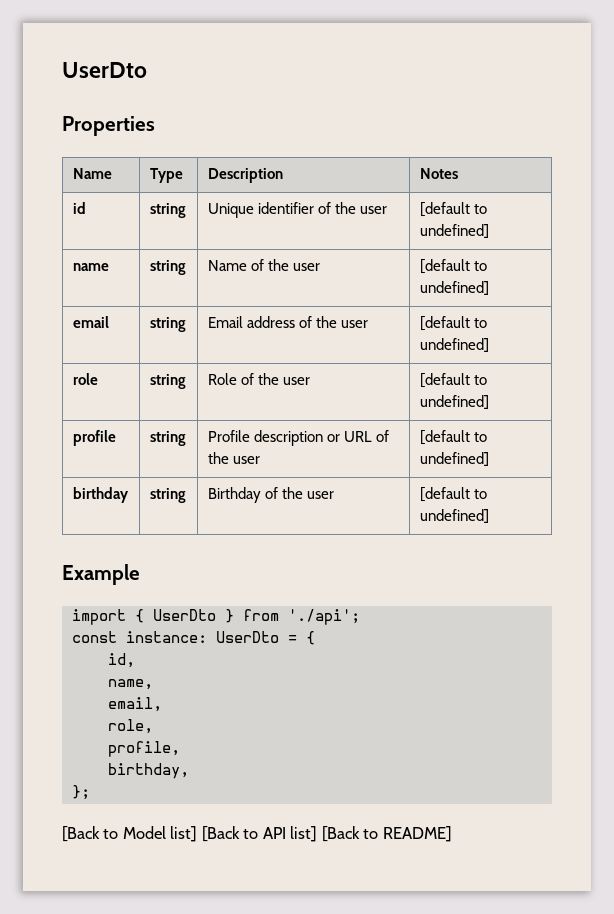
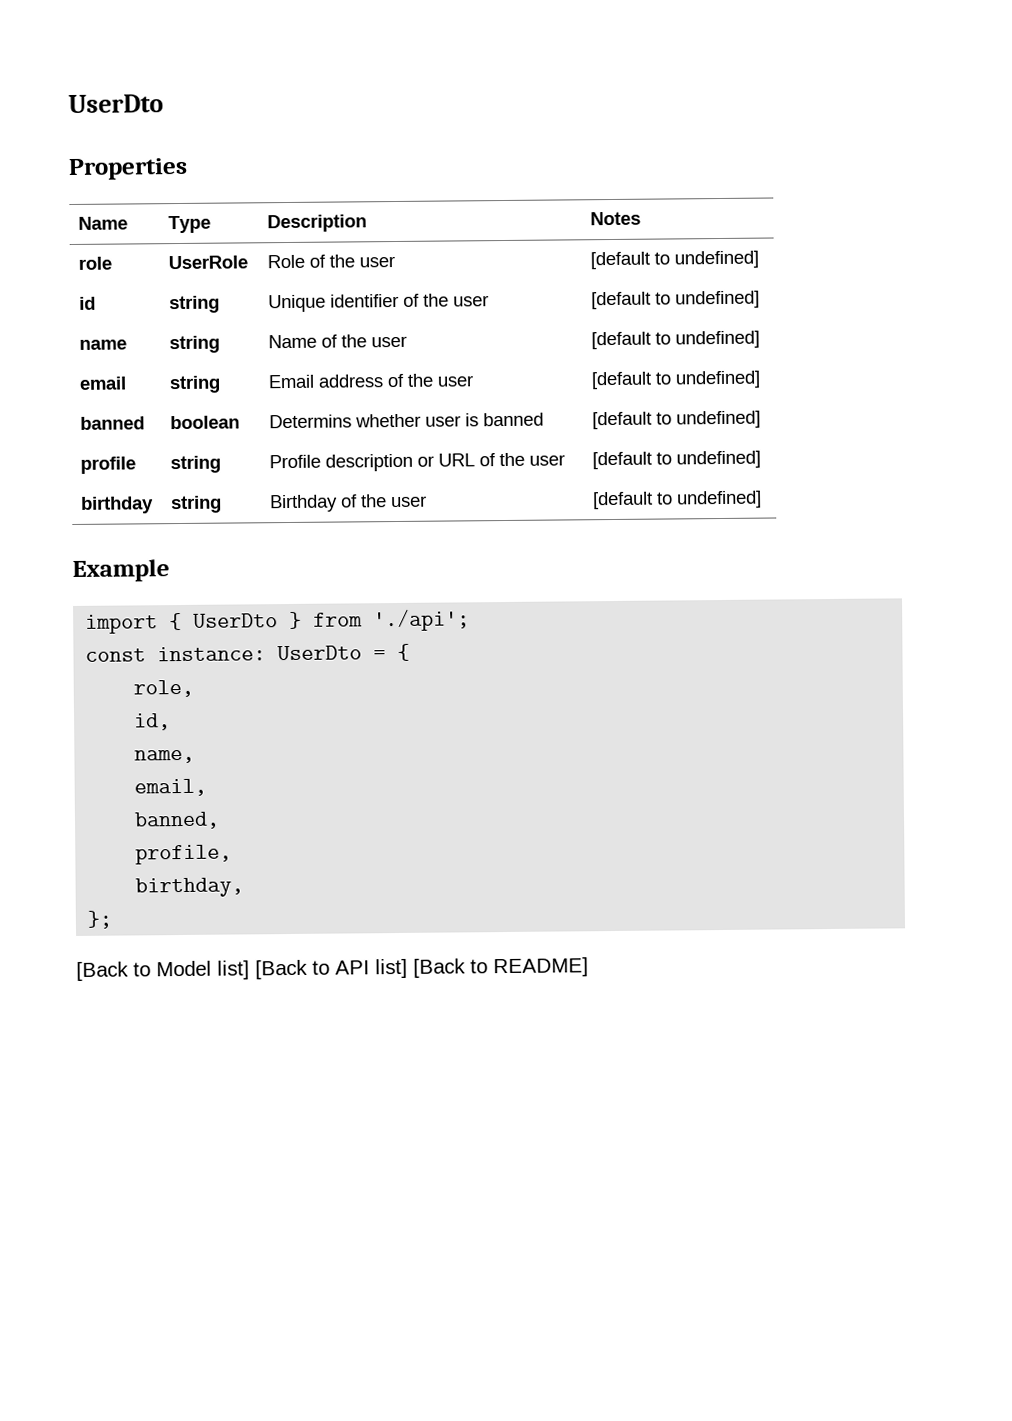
(458, 173) none -> [78,256,113,270] [168,255,249,270] [267,254,396,269] [590,250,760,270] // role | UserRole | Role of the user | [default to undefined]
[72,373,98,385] [149,374,186,389] [207,373,310,385] role | string | Role of the user -> [80,416,146,430] [170,415,241,430] [269,412,545,429] banned | boolean | Determins whether user is banned
(315, 638) none -> [133,679,195,698] // role,
[107,719,153,734] role, -> [134,811,221,830] banned,

